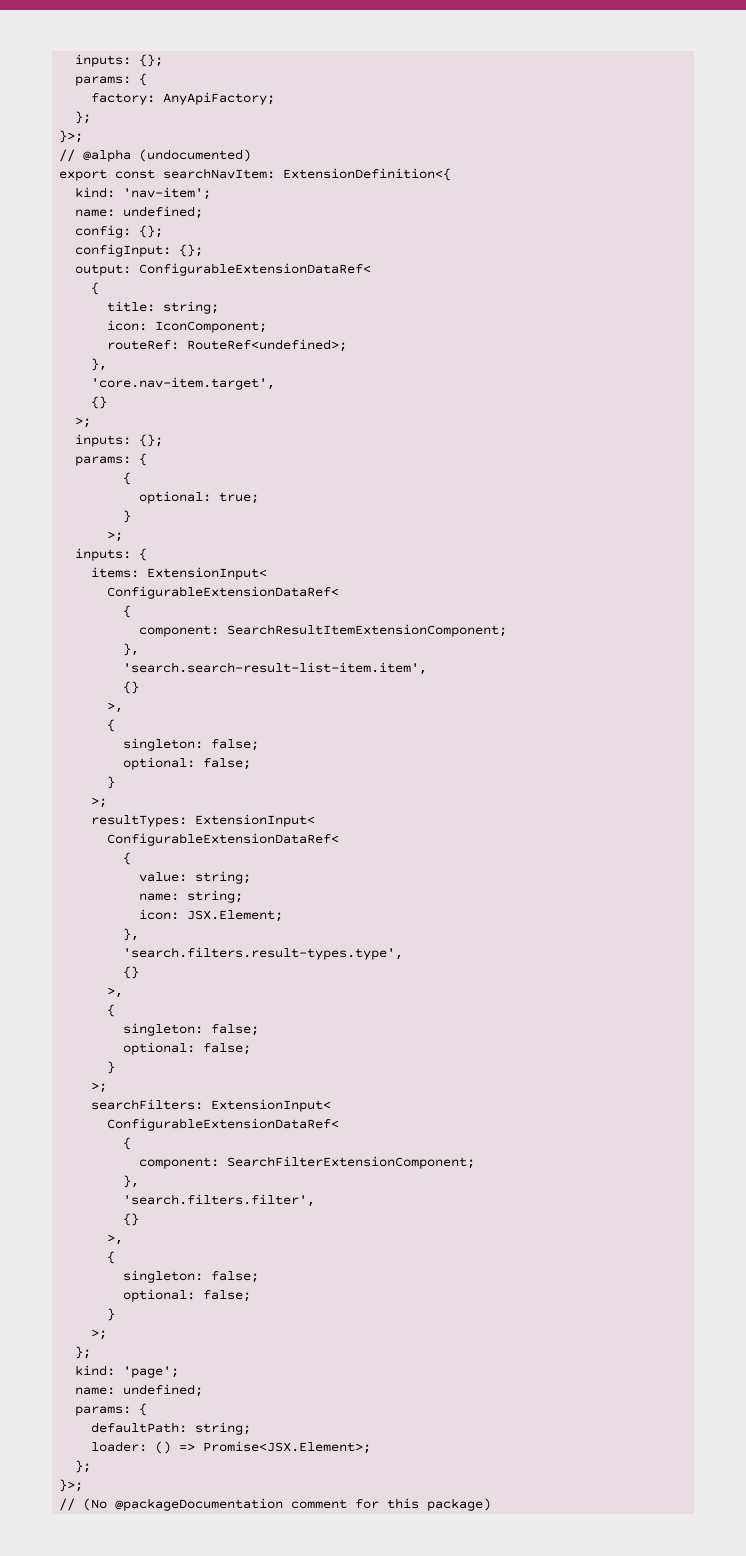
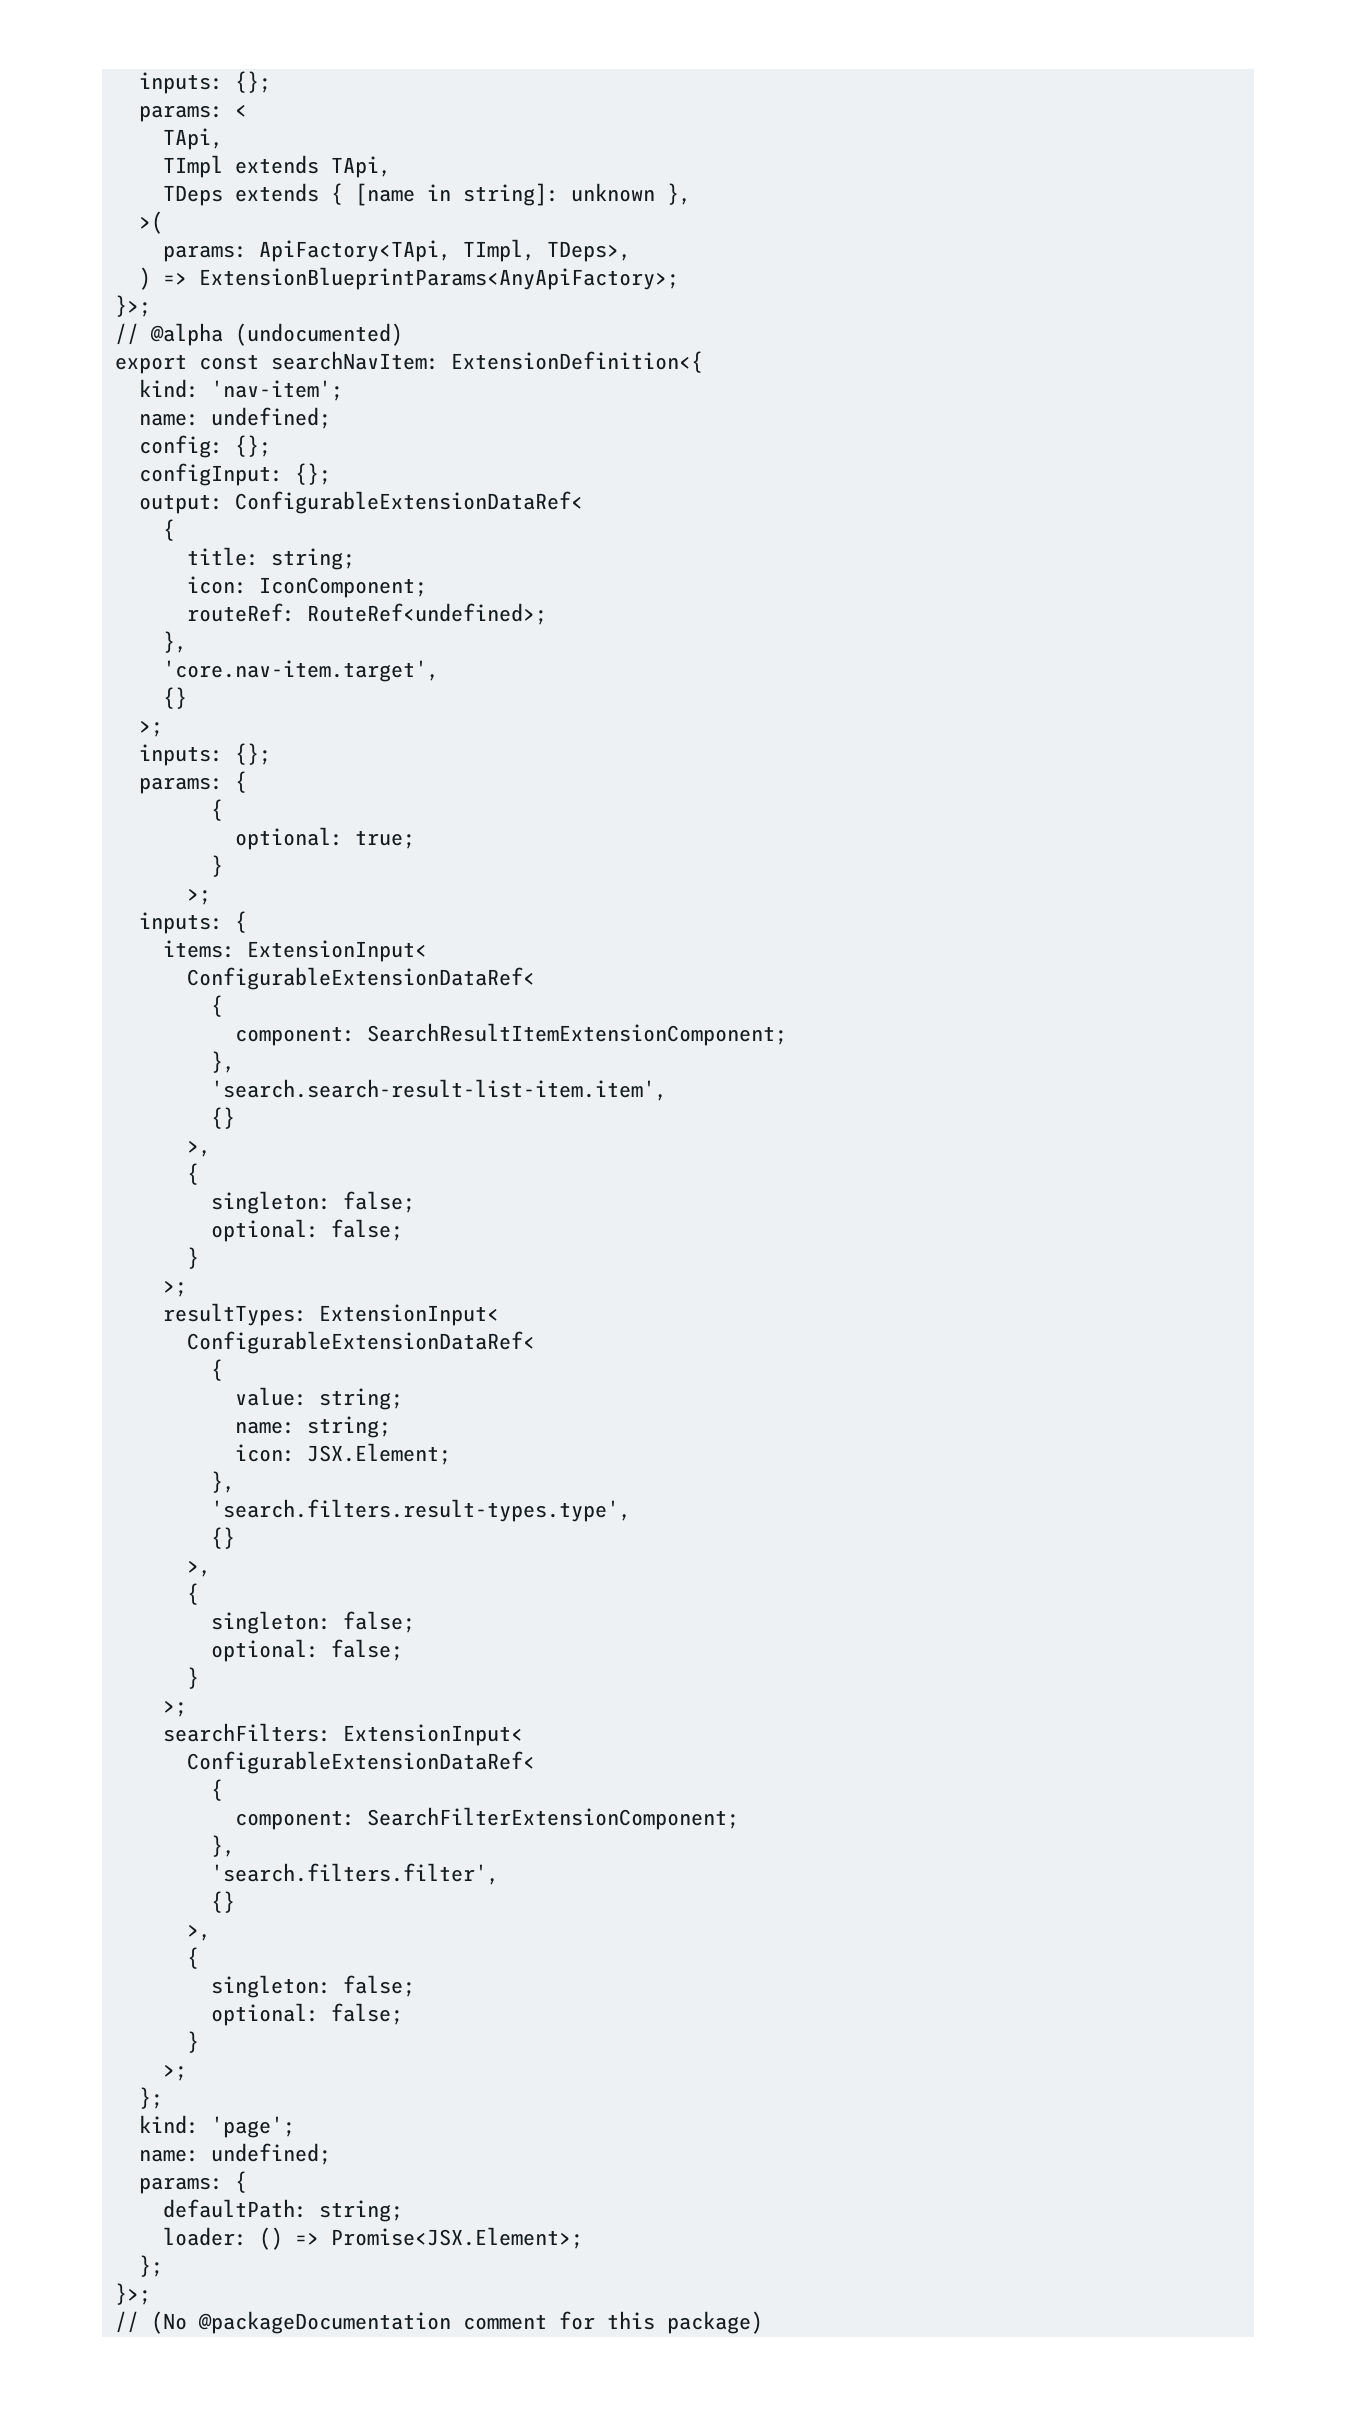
[74,54,163,67] [74,73,147,86] [90,92,275,105] [74,111,91,124] inputs: {}; // params: { // factory: AnyApiFactory; // }; -> [138,71,271,94] [138,104,247,122] [162,128,223,150] [162,155,391,178] [162,183,691,206] [138,211,163,234] [162,239,631,262] [138,267,679,290] inputs: {}; // params: < // TApi, // TImpl extends TApi, // TDeps extends { [name in string]: unknown }, // >( // params: ApiFactory<TApi, TImpl, TDeps>, // ) => ExtensionBlueprintParams<AnyApiFactory>;

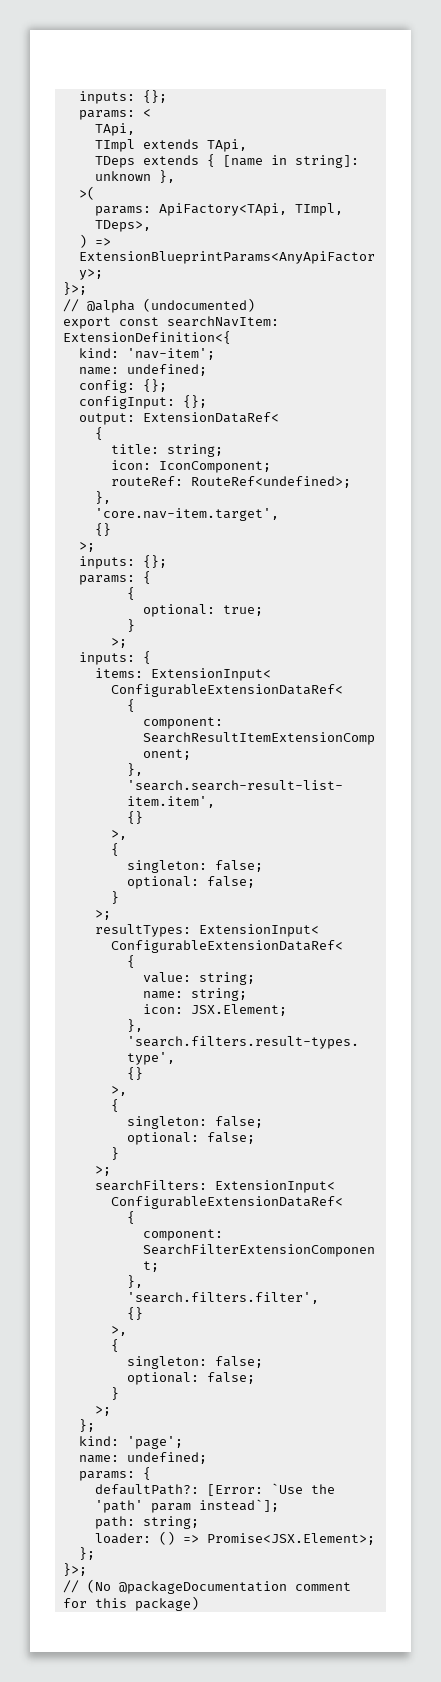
[234,491,583,514] ConfigurableExtensionDataRef< -> [142,412,279,423] ExtensionDataRef<
[162,2199,307,2218] defaultPath: -> [94,1483,335,1496] [94,1499,279,1513] [94,1516,135,1529] defaultPath?: [Error: `Use the 'path' param instead`]; // path:

